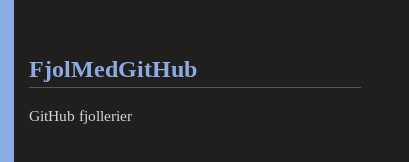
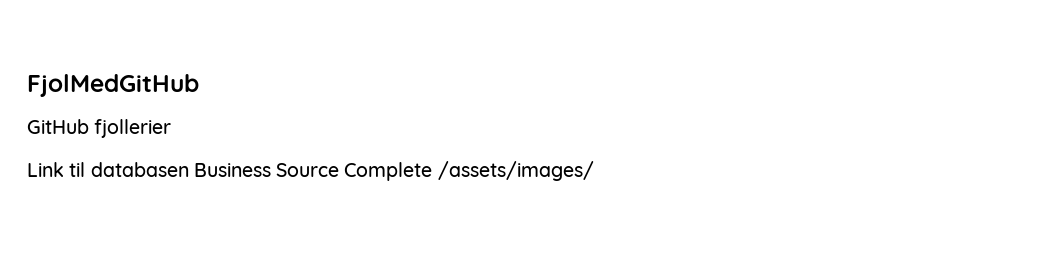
(134, 117) none -> [27,161,594,181] // Link til databasen Business Source Complete /assets/images/

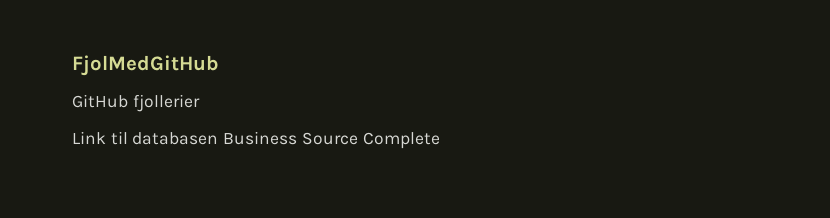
[437,161,594,181] /assets/images/ -> (440, 140) none

